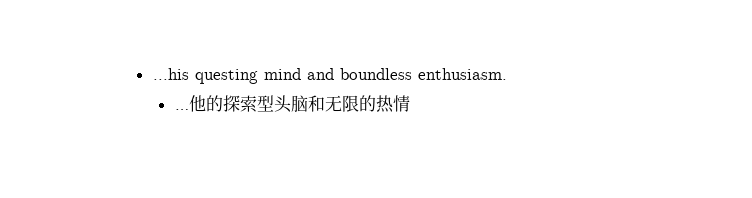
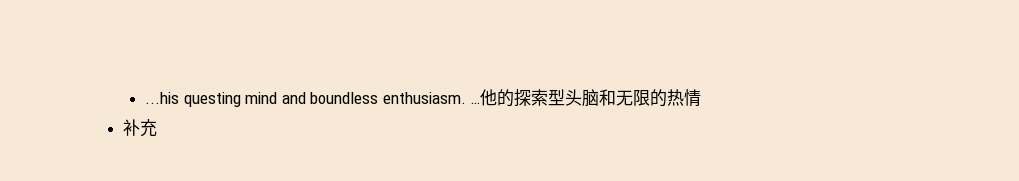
(507, 74) // -> (467, 98) none
(410, 103) none -> [122,119,157,137] // 补充

